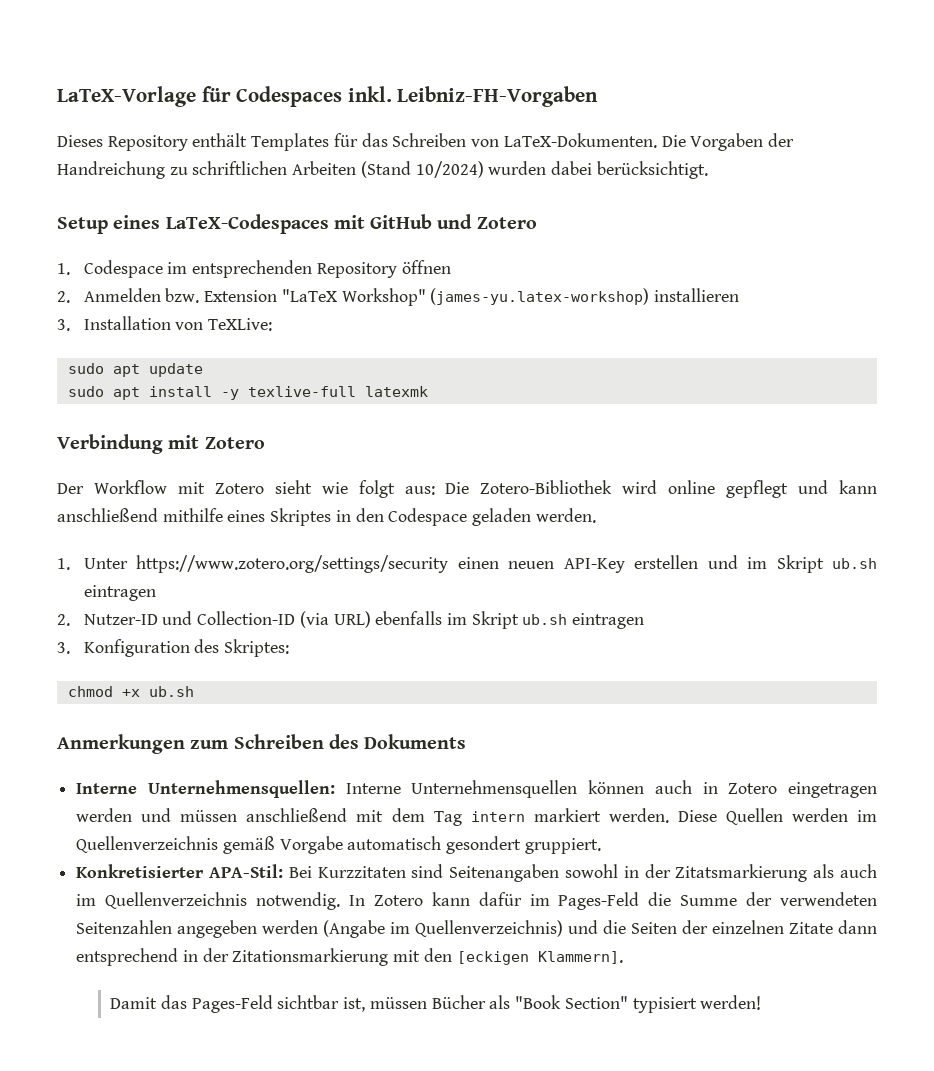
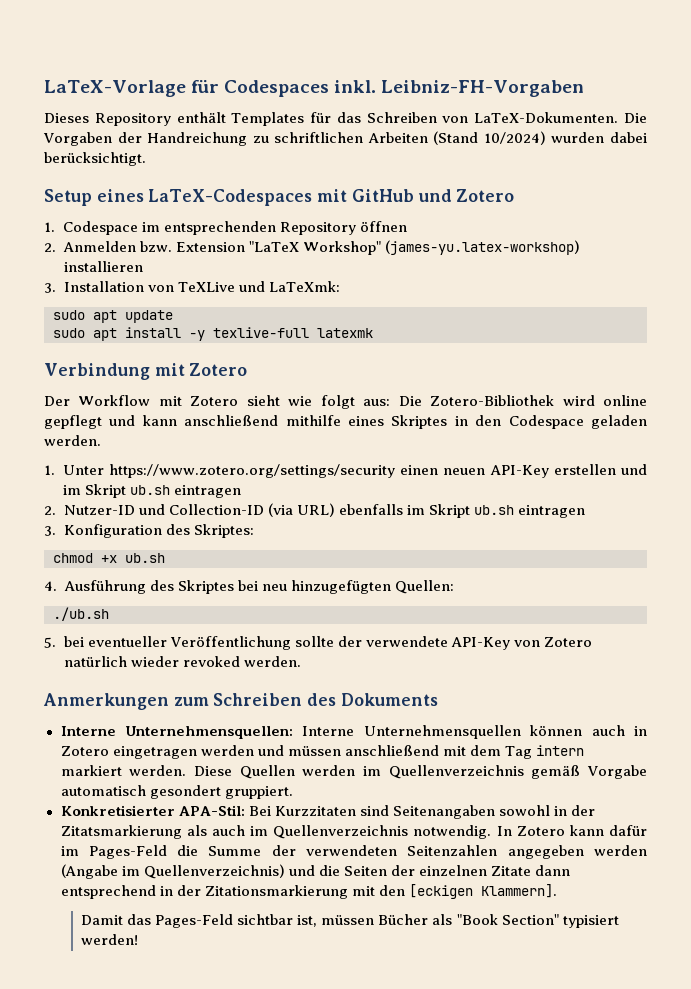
[208,318,273,331] TeXLive: -> [177,281,340,292] TeXLive und LaTeXmk:
(194, 691) none -> [44,580,454,594] [53,607,109,621] [44,636,592,650] [63,656,301,667] // 4. Ausführung des Skriptes bei neu hinzugefügten Quellen: // ./ub.sh // 5. bei eventueller Veröffentlichung sollte der verwendete API-Key von Zotero natürlich wieder revoked werden.

